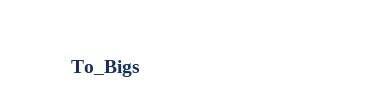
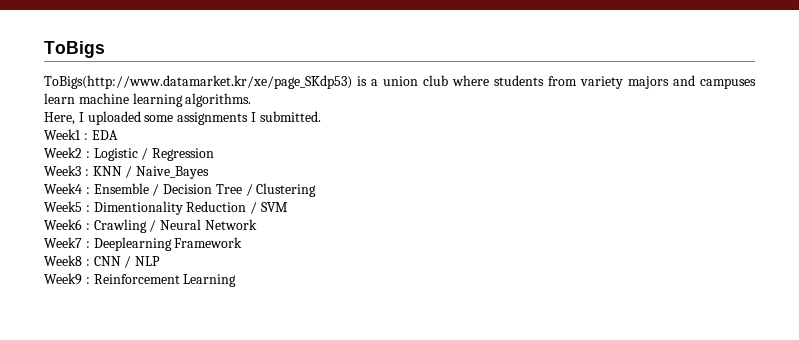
[71,60,140,77] To_Bigs -> [44,41,105,58] [44,75,756,89] [44,93,252,107] [44,111,321,125] [44,129,118,140] [44,147,215,161] [44,165,210,179] [44,183,317,197] [44,201,288,215] [44,219,257,233] [44,237,243,251] [44,255,161,268] [44,273,237,287] ToBigs // ToBigs(http://www.datamarket.kr/xe/page_SKdp53) is a union club where students from variety majors and campuses learn machine learning algorithms. // Here, I uploaded some assignments I submitted. // Week1 : EDA // Week2 : Logistic / Regression // Week3 : KNN / Naive_Bayes // Week4 : Ensemble / Decision Tree / Clustering // Week5 : Dimentionality Reduction / SVM // Week6 : Crawling / Neural Network // Week7 : Deeplearning Framework // Week8 : CNN / NLP // Week9 : Reinforcement Learning

